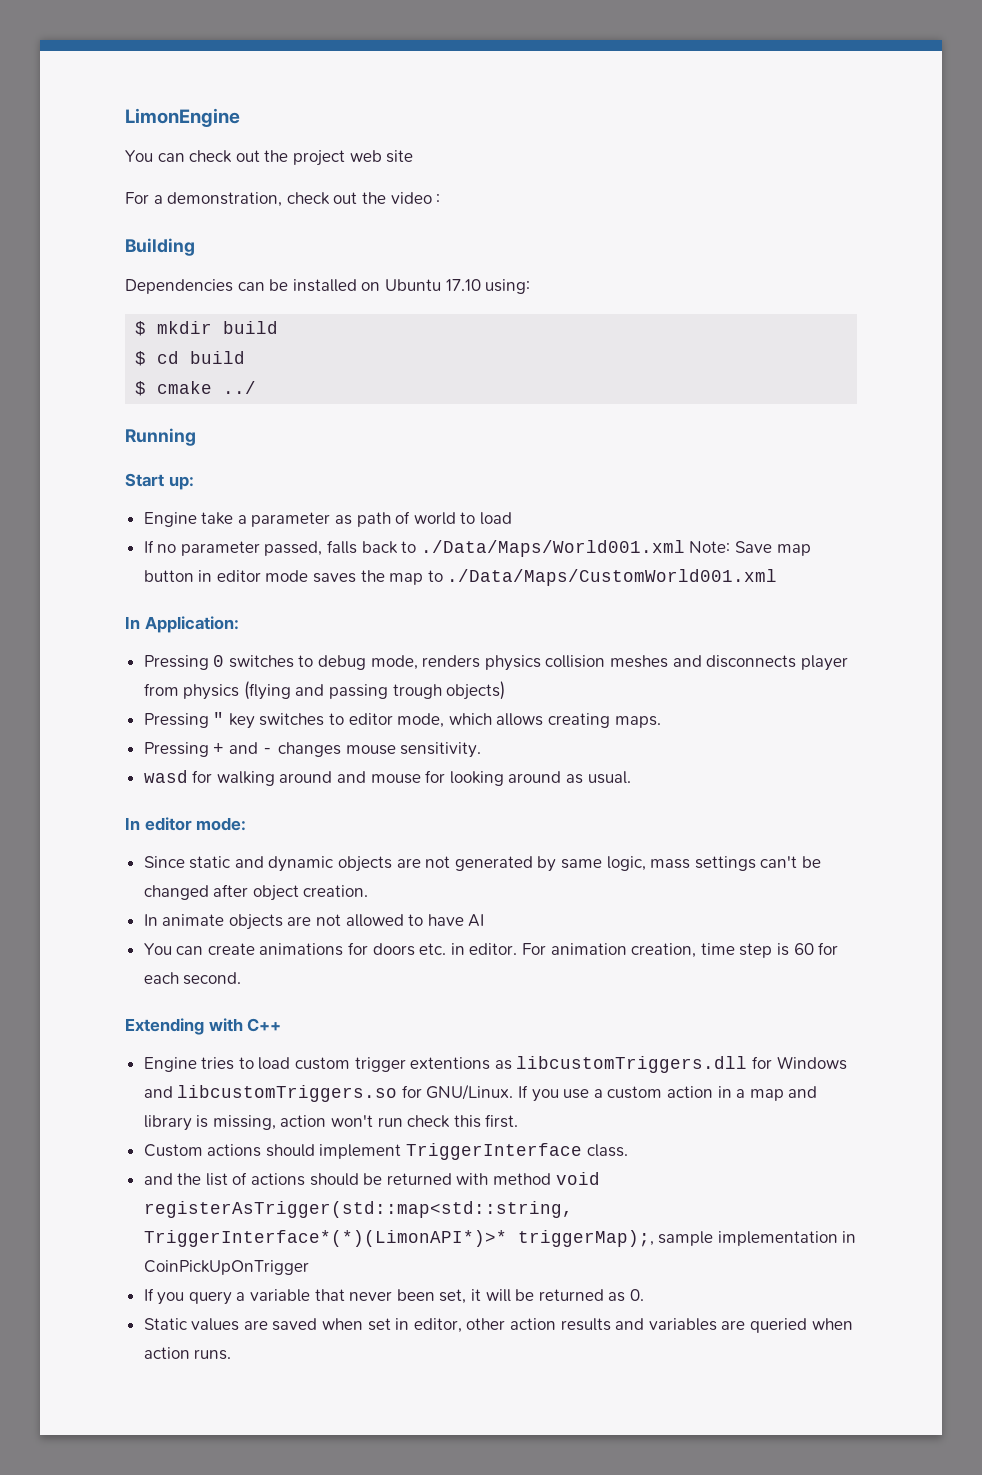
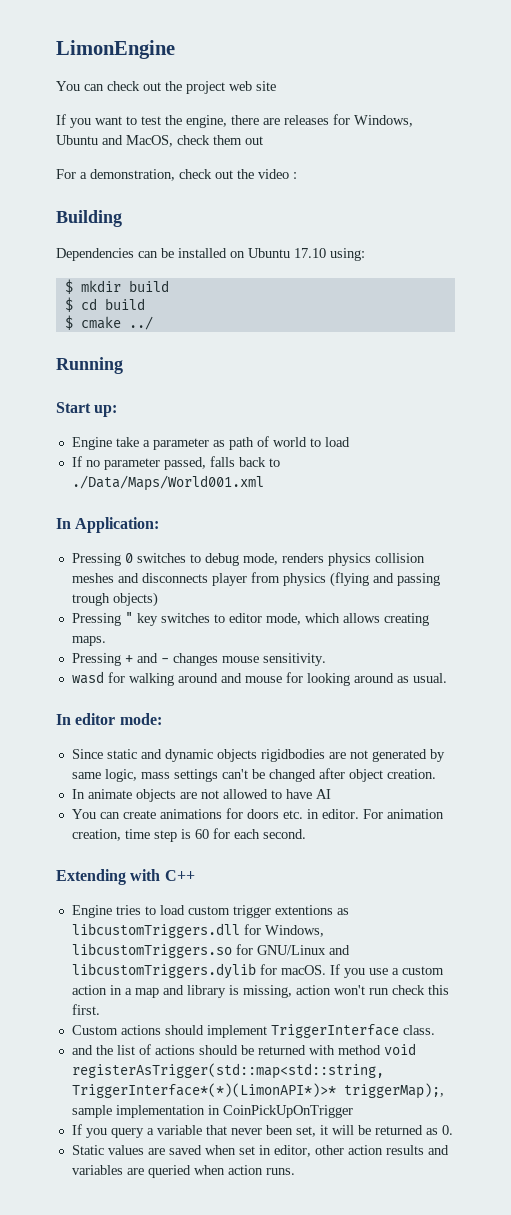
(414, 156) none -> [56,114,413,128] [56,135,263,147] // If you want to test the engine, there are releases for Windows, Ubuntu and MacOS, check them out
[689,541,811,556] [143,569,778,586] Note: Save map button in editor mode saves the map to ./Data/Maps/CustomWorld001.xml -> (264, 483) none
(393, 864) none -> [260,749,325,762] rigidbodies
[776,1056,847,1070] [143,1084,514,1102] Windows and libcustomTriggers.so for GNU/Linux. -> [264,925,324,937] [71,943,350,958] [71,963,326,979] Windows, libcustomTriggers.so for GNU/Linux and libcustomTriggers.dylib for macOS.

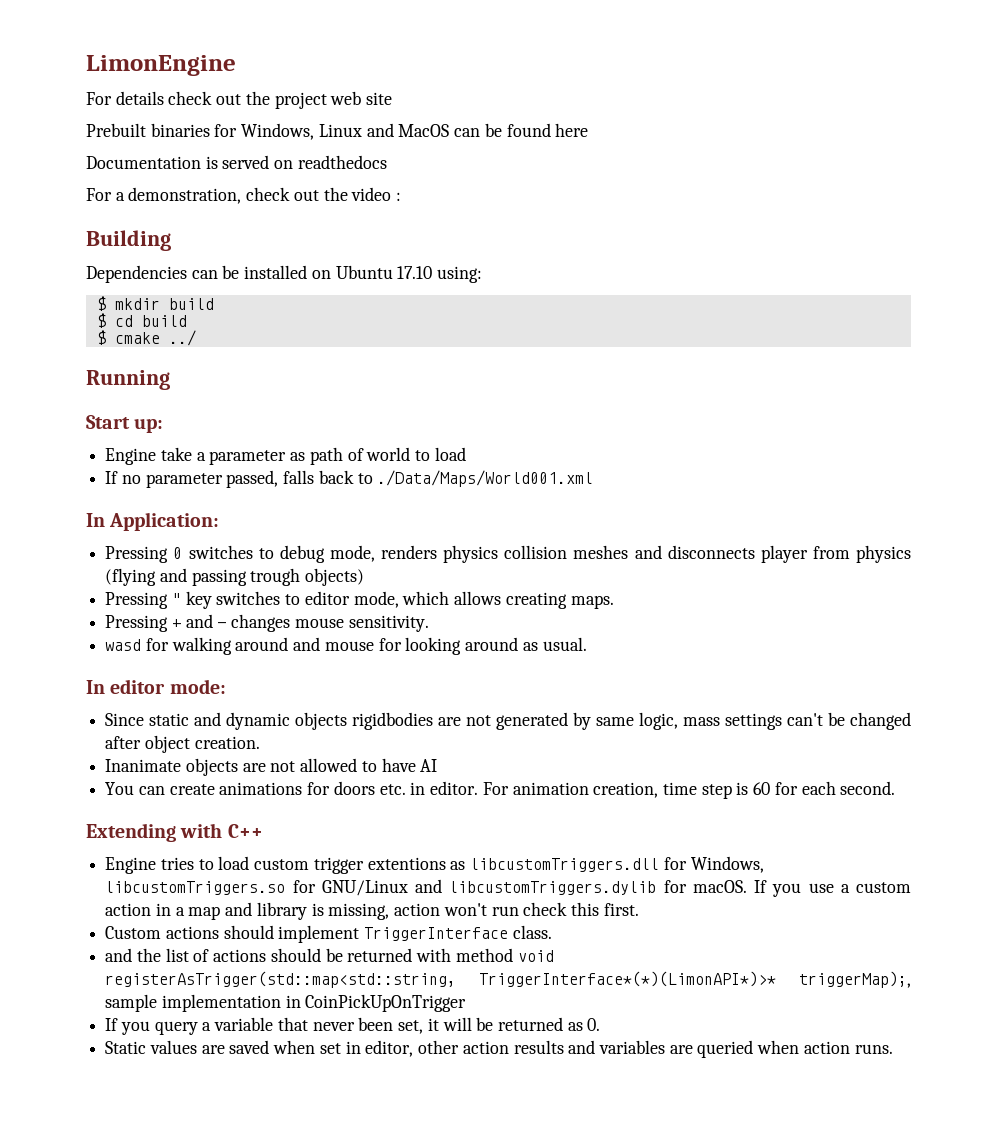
[56,81,104,91] You can -> [86,91,164,105] For details
[56,114,413,128] [56,135,263,147] If you want to test the engine, there are releases for Windows, Ubuntu and MacOS, check them out -> [86,123,589,140] [86,155,387,169] Prebuilt binaries for Windows, Linux and MacOS can be found here // Documentation is served on readthedocs
[71,789,132,799] In animate -> [105,759,182,772] Inanimate

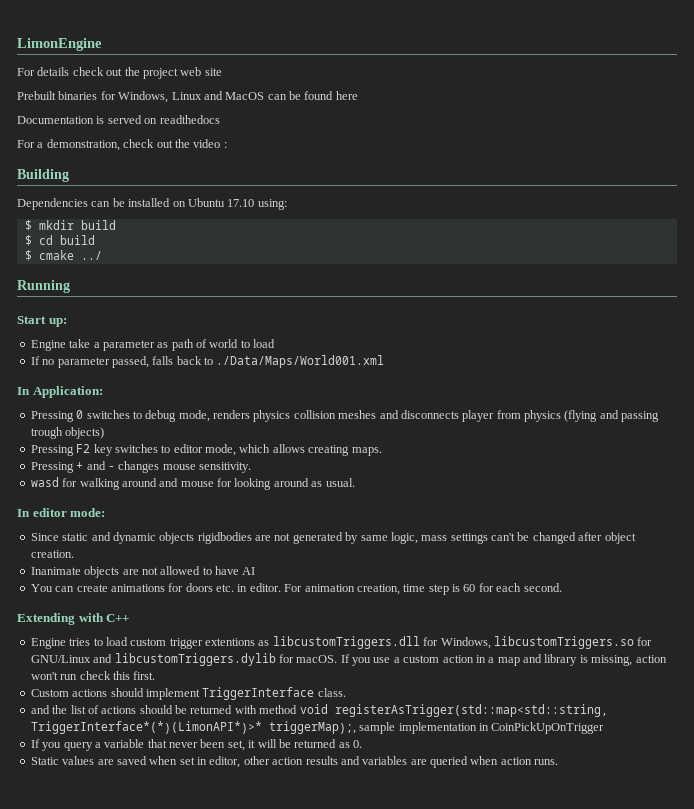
[171,593,181,605] " -> [76,444,91,453] F2

